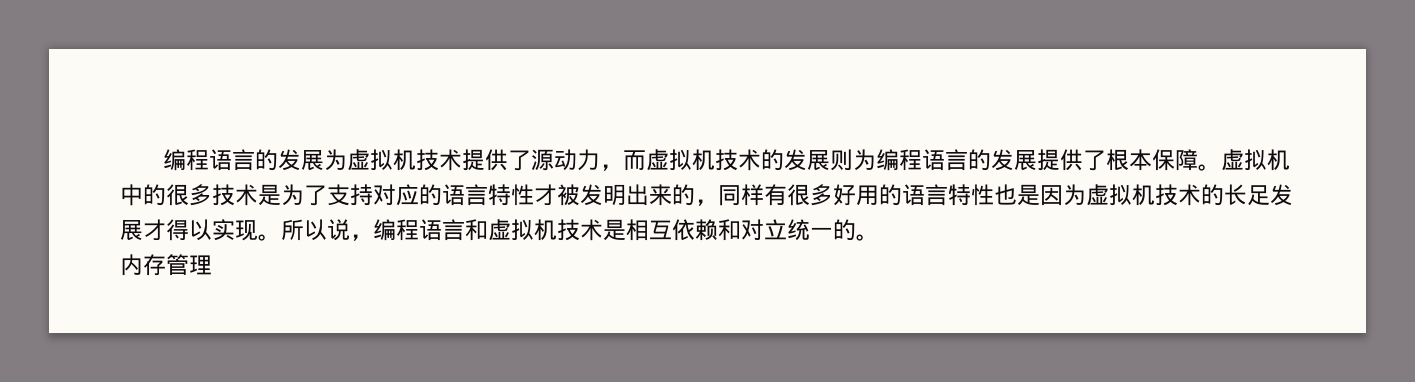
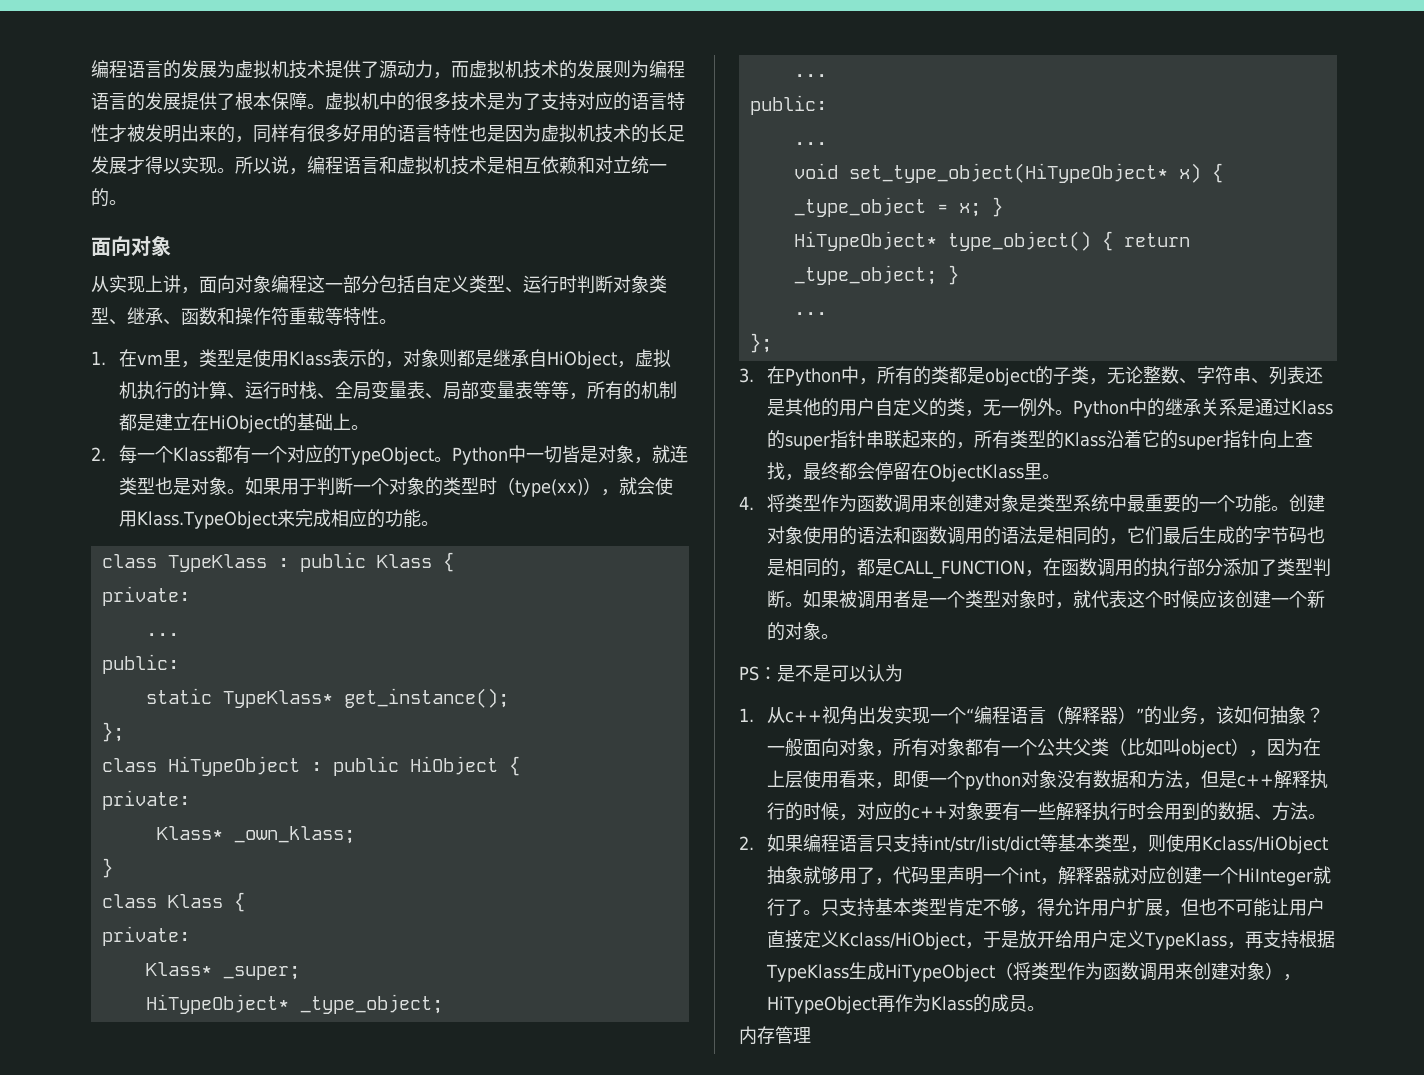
(879, 237) none -> [91,235,171,256] [91,275,667,294] [91,307,397,326] [91,349,672,369] [119,381,678,400] [119,413,370,433] [91,445,689,465] [119,477,674,497] [119,509,440,529] [101,552,454,572] [101,586,190,606] [145,633,179,636] [101,654,179,674] [145,688,509,708] [101,722,124,742] [101,756,520,776] [101,790,190,810] [156,826,355,844] [101,858,113,878] [101,892,245,912] [101,926,190,946] [145,962,300,980] [145,994,443,1014] [793,74,827,77] [749,95,827,115] [793,142,827,145] [793,163,1223,183] [793,197,1003,217] [793,231,1190,251] [793,265,959,285] [793,312,827,315] [749,333,772,353] [739,366,1324,386] [767,398,1334,418] [767,430,1314,450] [767,462,1061,482] [739,494,1326,513] [767,526,1326,545] [767,558,1332,579] [767,590,1326,609] [767,622,840,641] [739,664,903,682] [739,706,1325,725] [767,738,1322,758] [767,770,1329,790] [767,802,1327,821] [739,834,1329,854] [767,866,1332,886] [767,898,1326,917] [767,930,1336,950] [766,962,1302,982] [767,994,1046,1014] // 面向对象 // 从实现上讲，面向对象编程这一部分包括自定义类型、运行时判断对象类型、继承、函数和操作符重载等特性。 // 1.在vm里，类型是使用Klass表示的，对象则都是继承自HiObject，虚拟机执行的计算、运行时栈、全局变量表、局部变量表等等，所有的机制都是建立在HiObject的基础上。 // 2.每一个Klass都有一个对应的TypeObject。Python中一切皆是对象，就连类型也是对象。如果用于判断一个对象的类型时（type(xx)），就会使用Klass.TypeObject来完成相应的功能。 // class TypeKlass : public Klass { // private: // ... // public: // static TypeKlass* get_instance(); // }; // class HiTypeObject : public HiObject { // private: // Klass* _own_klass; // } // class Klass { // private: // Klass* _super; // HiTypeObject* _type_object; // ... // public: // ... // void set_type_object(HiTypeObject* x) { _type_object = x; } // HiTypeObject* type_object() { return _type_object; } // ... // }; // 3.在Python中，所有的类都是object的子类，无论整数、字符串、列表还是其他的用户自定义的类，无一例外。Python中的继承关系是通过Klass的super指针串联起来的，所有类型的Klass沿着它的super指针向上查找，最终都会停留在ObjectKlass里。 // 4.将类型作为函数调用来创建对象是类型系统中最重要的一个功能。创建对象使用的语法和函数调用的语法是相同的，它们最后生成的字节码也是相同的，都是CALL_FUNCTION，在函数调用的执行部分添加了类型判断。如果被调用者是一个类型对象时，就代表这个时候应该创建一个新的对象。 // PS：是不是可以认为 // 1.从c++视角出发实现一个“编程语言（解释器）”的业务，该如何抽象？一般面向对象，所有对象都有一个公共父类（比如叫object），因为在上层使用看来，即便一个python对象没有数据和方法，但是c++解释执行的时候，对应的c++对象要有一些解释执行时会用到的数据、方法。 // 2.如果编程语言只支持int/str/list/dict等基本类型，则使用Kclass/HiObject抽象就够用了，代码里声明一个int，解释器就对应创建一个HiInteger就行了。只支持基本类型肯定不够，得允许用户扩展，但也不可能让用户直接定义Kclass/HiObject，于是放开给用户定义TypeKlass，再支持根据TypeKlass生成HiTypeObject（将类型作为函数调用来创建对象），HiTypeObject再作为Klass的成员。

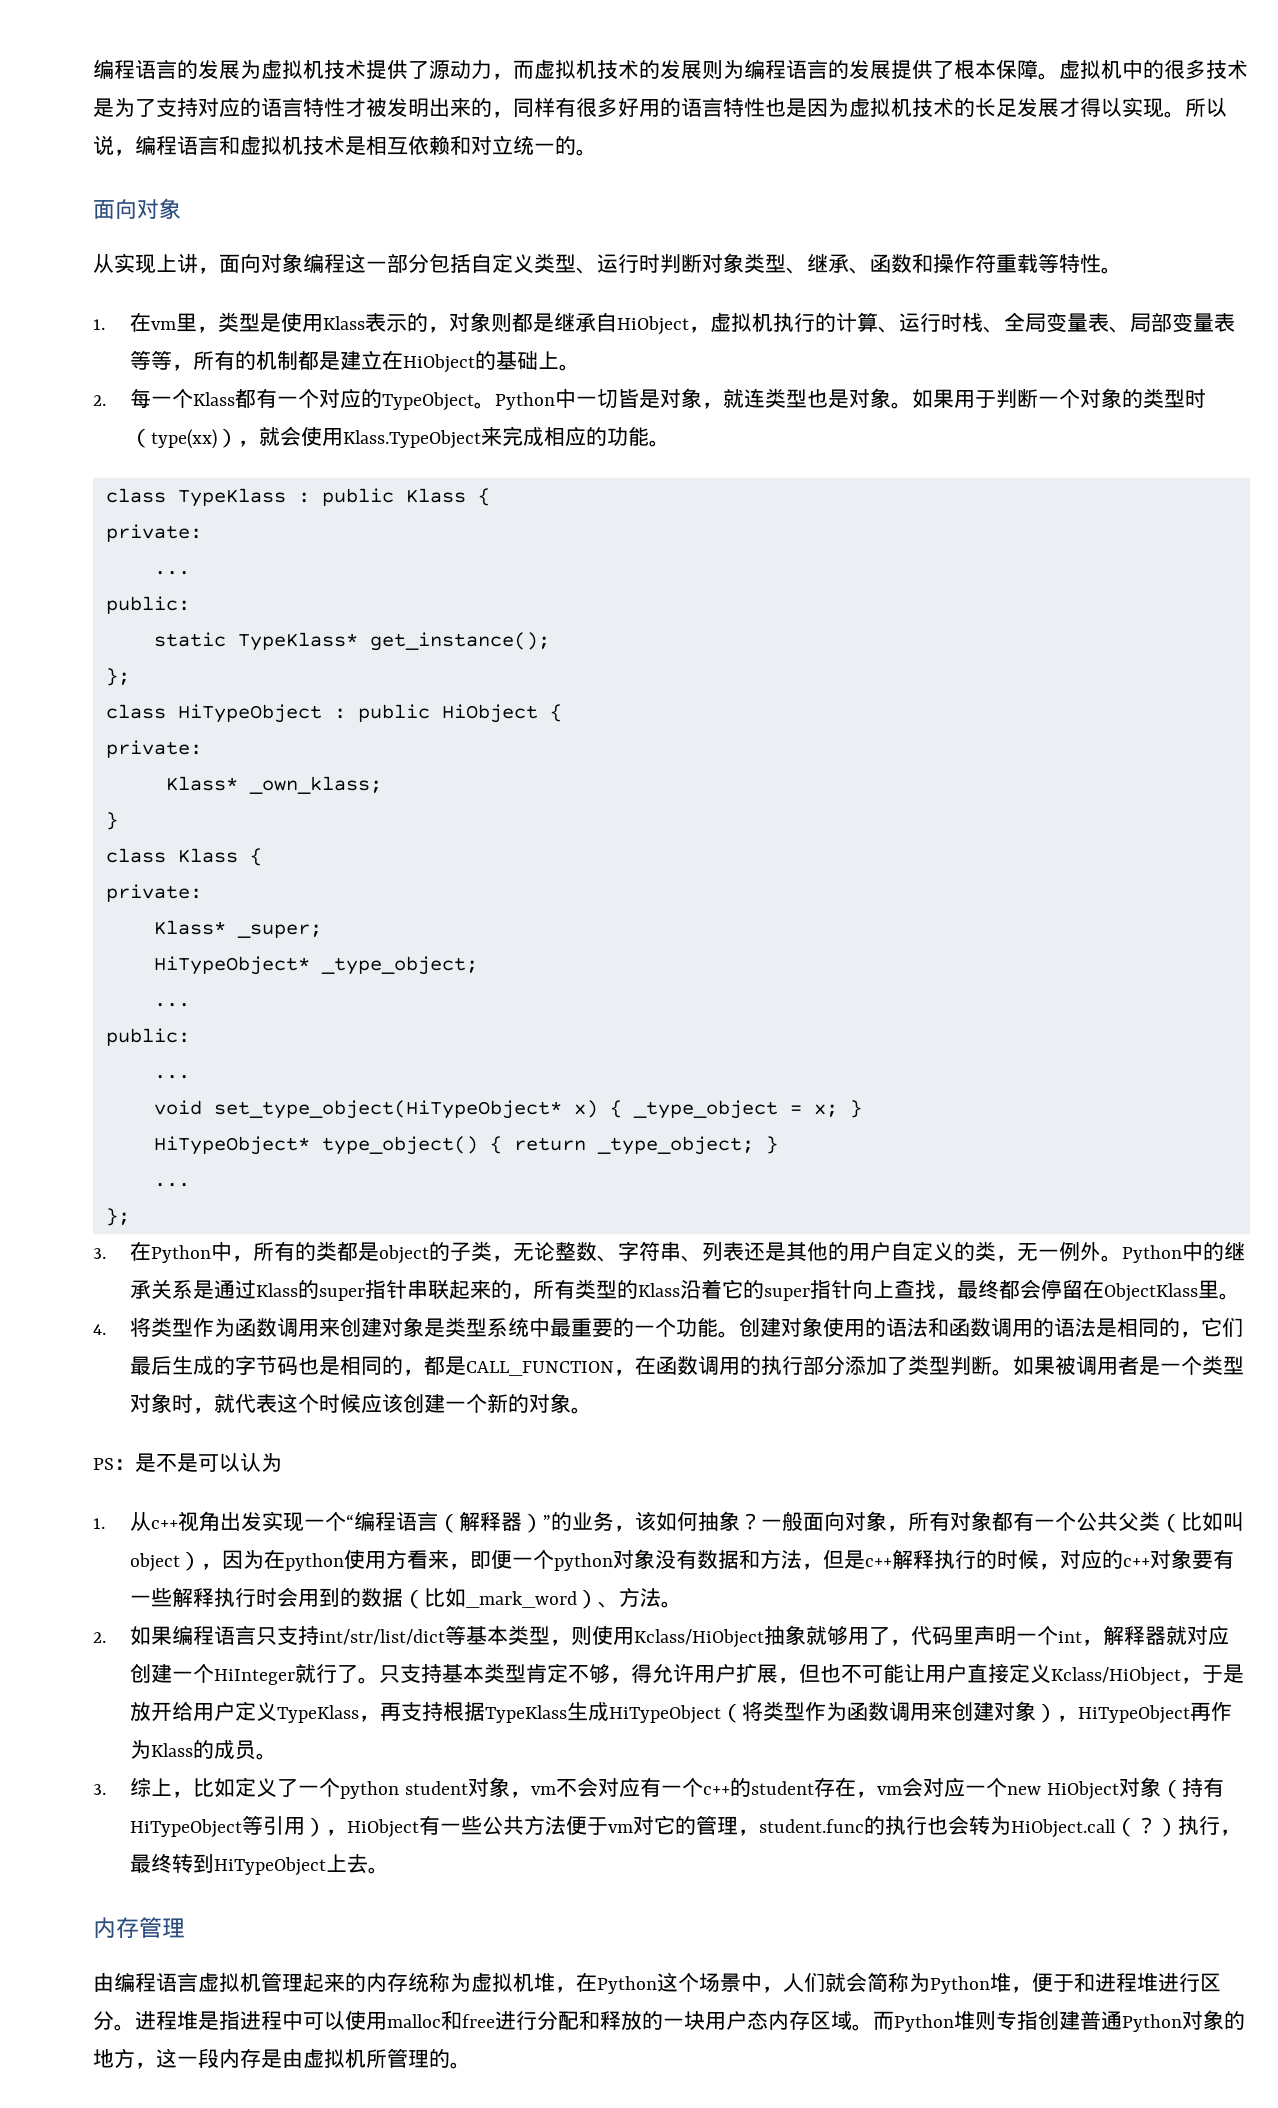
[767,770,840,788] 上层使用 -> [285,1549,408,1571] python使用方
(1255, 811) none -> [403,1588,599,1609] （比如_mark_word）
[739,1026,811,1045] 内存管理 -> [93,1777,1224,1800] [130,1815,1242,1838] [130,1853,390,1876] [93,1917,185,1939] [93,1972,1221,1994] [93,2010,1245,2032] [93,2048,471,2069] 3.综上，比如定义了一个python student对象，vm不会对应有一个c++的student存在，vm会对应一个new HiObject对象（持有HiTypeObject等引用），HiObject有一些公共方法便于vm对它的管理，student.func的执行也会转为HiObject.call（？）执行，最终转到HiTypeObject上去。 // 内存管理 // 由编程语言虚拟机管理起来的内存统称为虚拟机堆，在Python这个场景中，人们就会简称为Python堆，便于和进程堆进行区分。进程堆是指进程中可以使用malloc和free进行分配和释放的一块用户态内存区域。而Python堆则专指创建普通Python对象的地方，这一段内存是由虚拟机所管理的。

